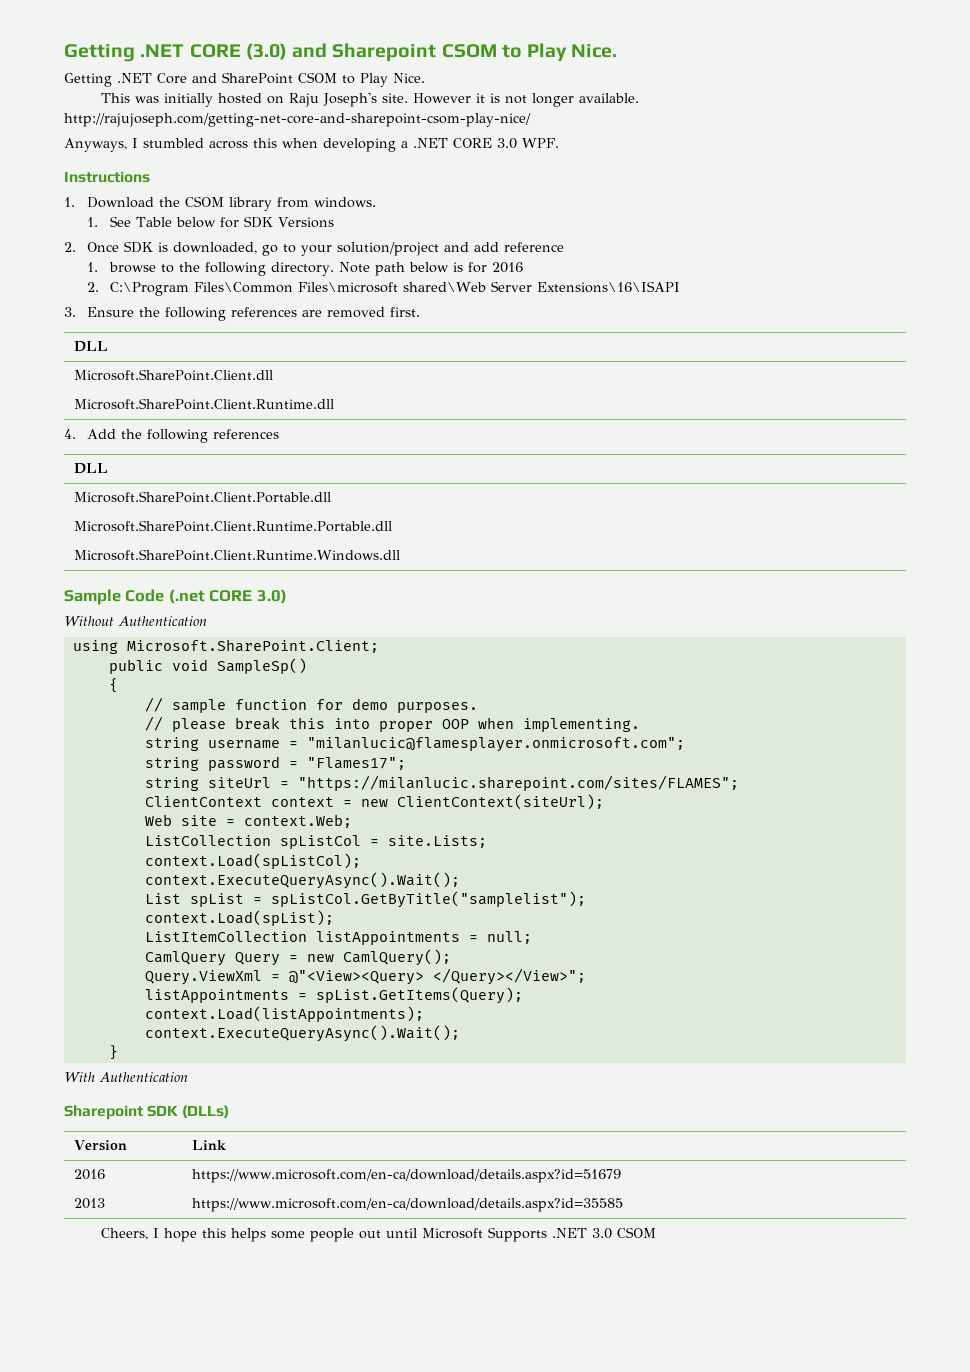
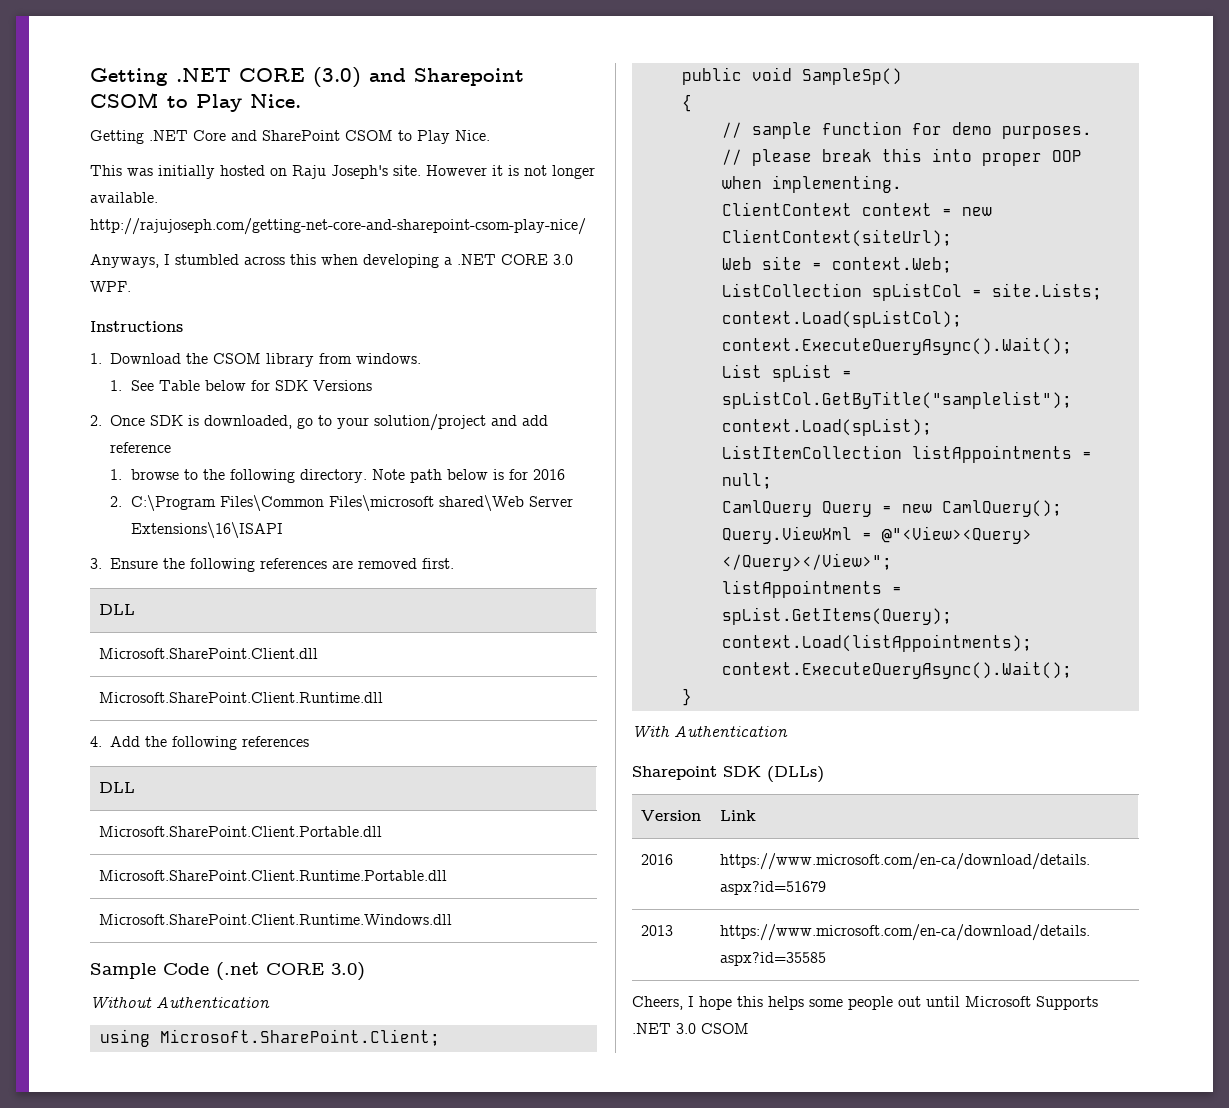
[144,737,685,752] [144,756,406,771] [144,775,739,791] // string username = "milanlucic@flamesplayer.onmicrosoft.com"; // string password = "Flames17"; // string siteUrl = "https://milanlucic.sharepoint.com/sites/FLAMES"; -> (902, 184) none

